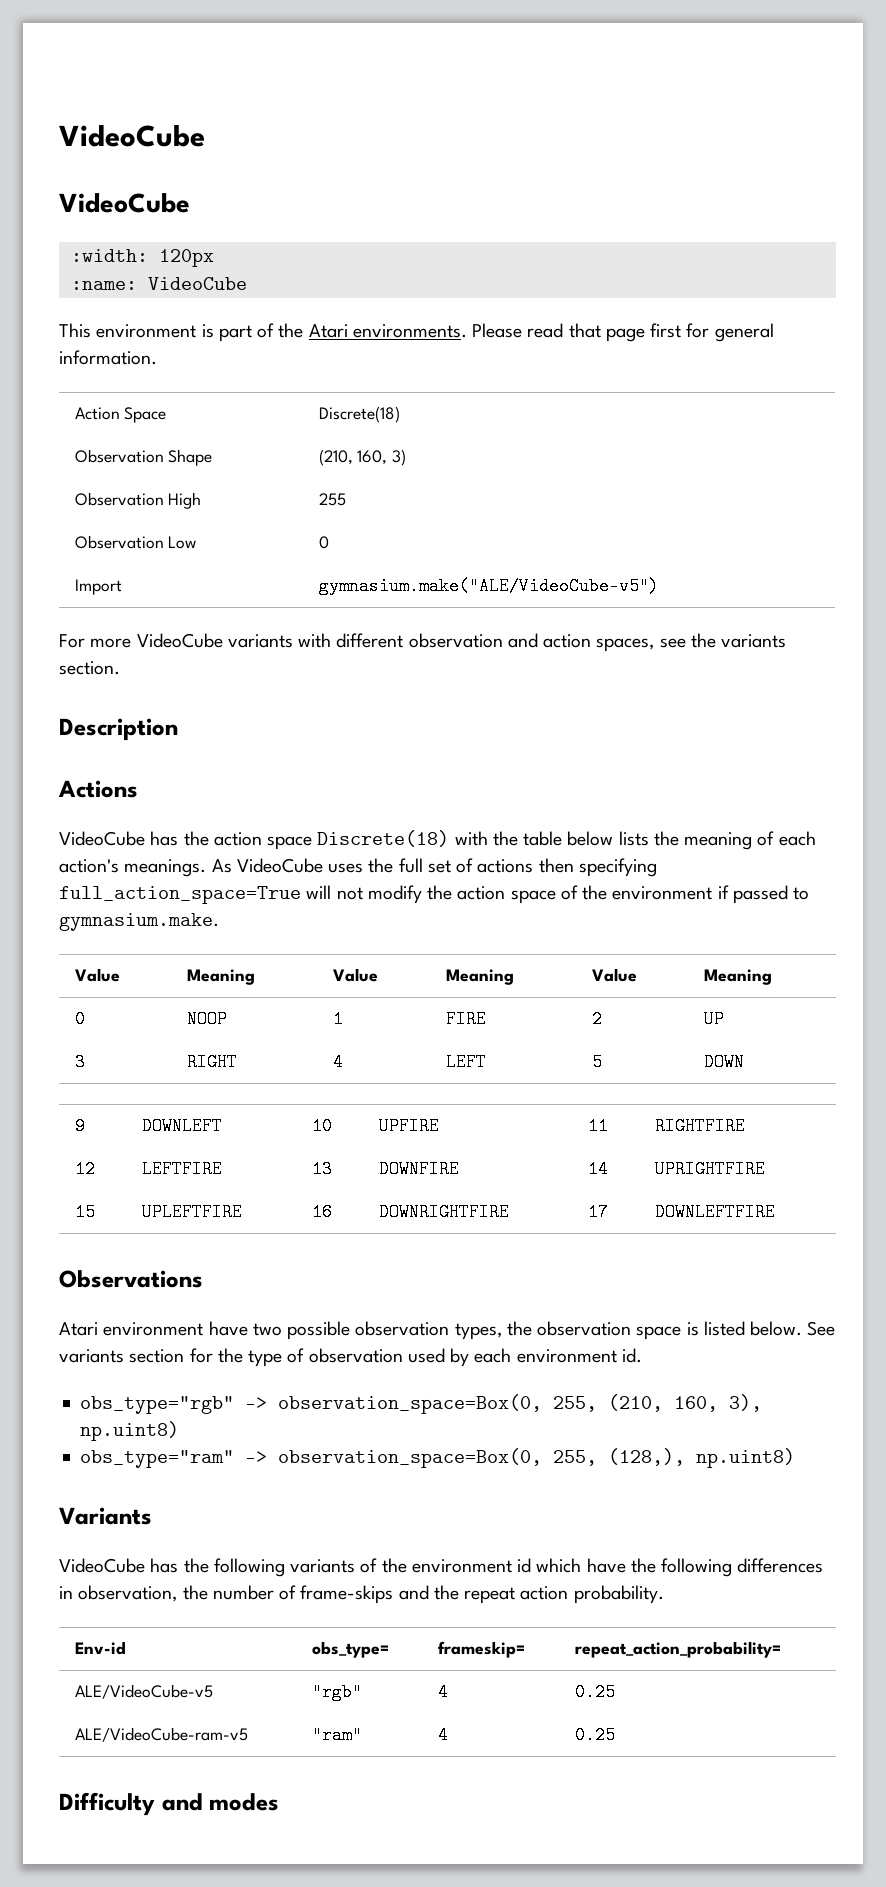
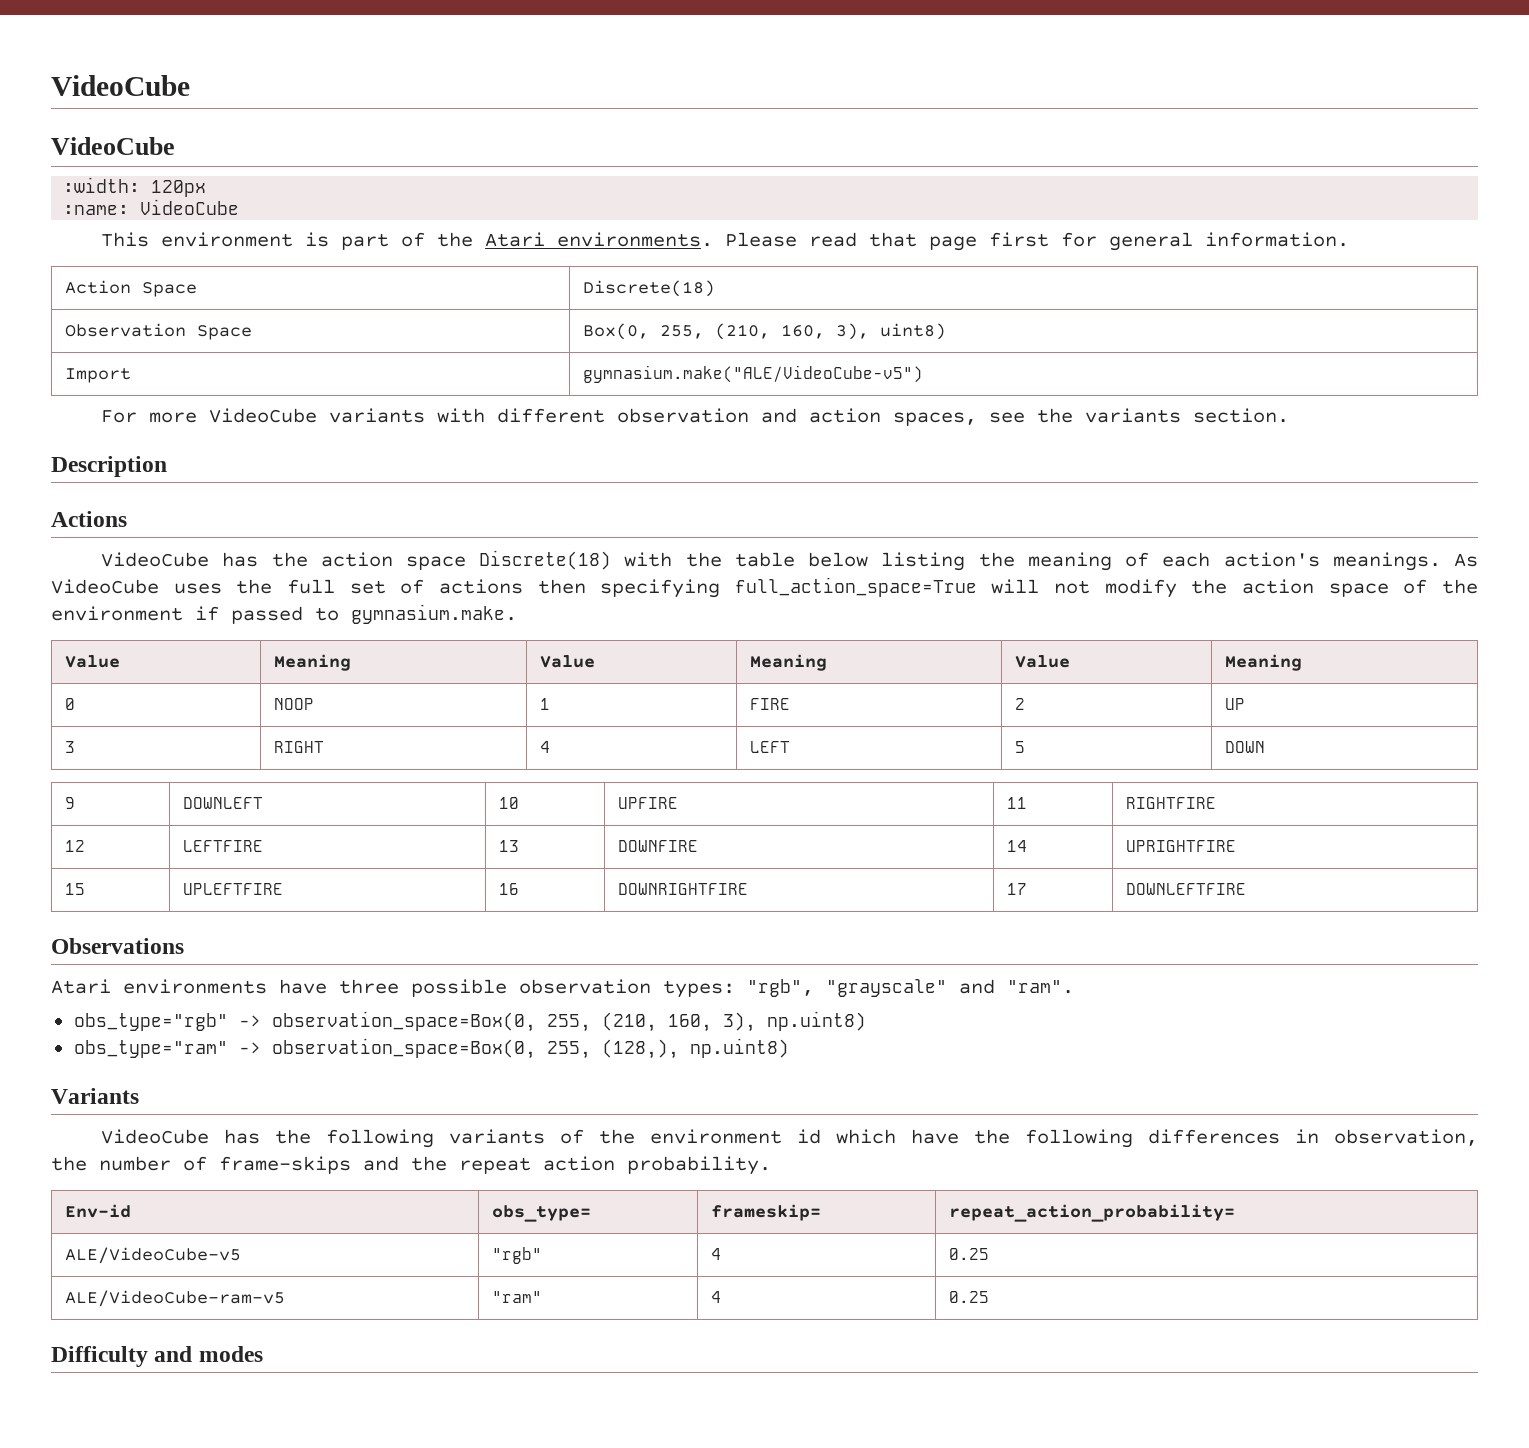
[168,449,213,466] [318,449,407,466] [74,492,202,509] [318,493,346,506] [74,535,197,549] [318,536,329,549] Shape | (210, 160, 3) // Observation High | 255 // Observation Low | 0 -> [196,325,252,340] [582,323,946,340] Space | Box(0, 255, (210, 160, 3), uint8)
[618,831,649,846] lists -> [881,552,966,571] listing
[103,1321,836,1340] [59,1348,642,1367] environment have two possible observation types, the observation space is listed below. See variants section for the type of observation used by each environment id. -> [123,979,1074,998] environments have three possible observation types: "rgb", "grayscale" and "ram".

